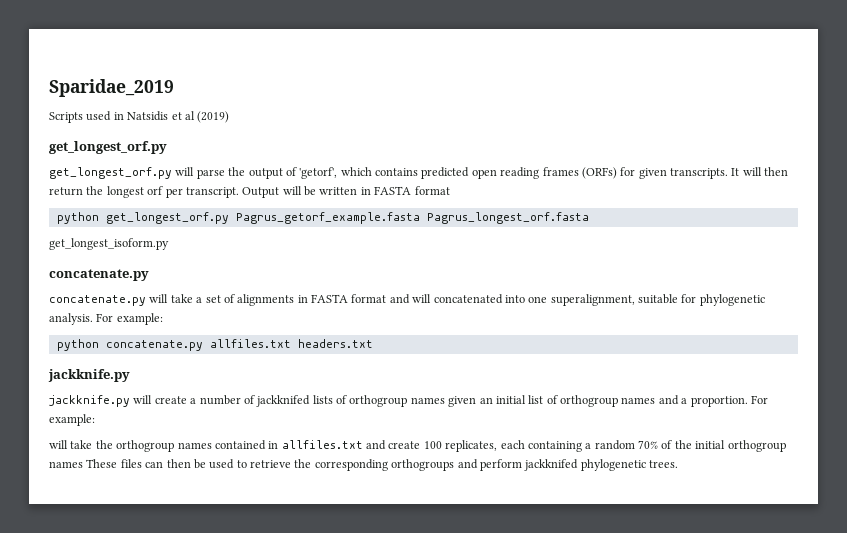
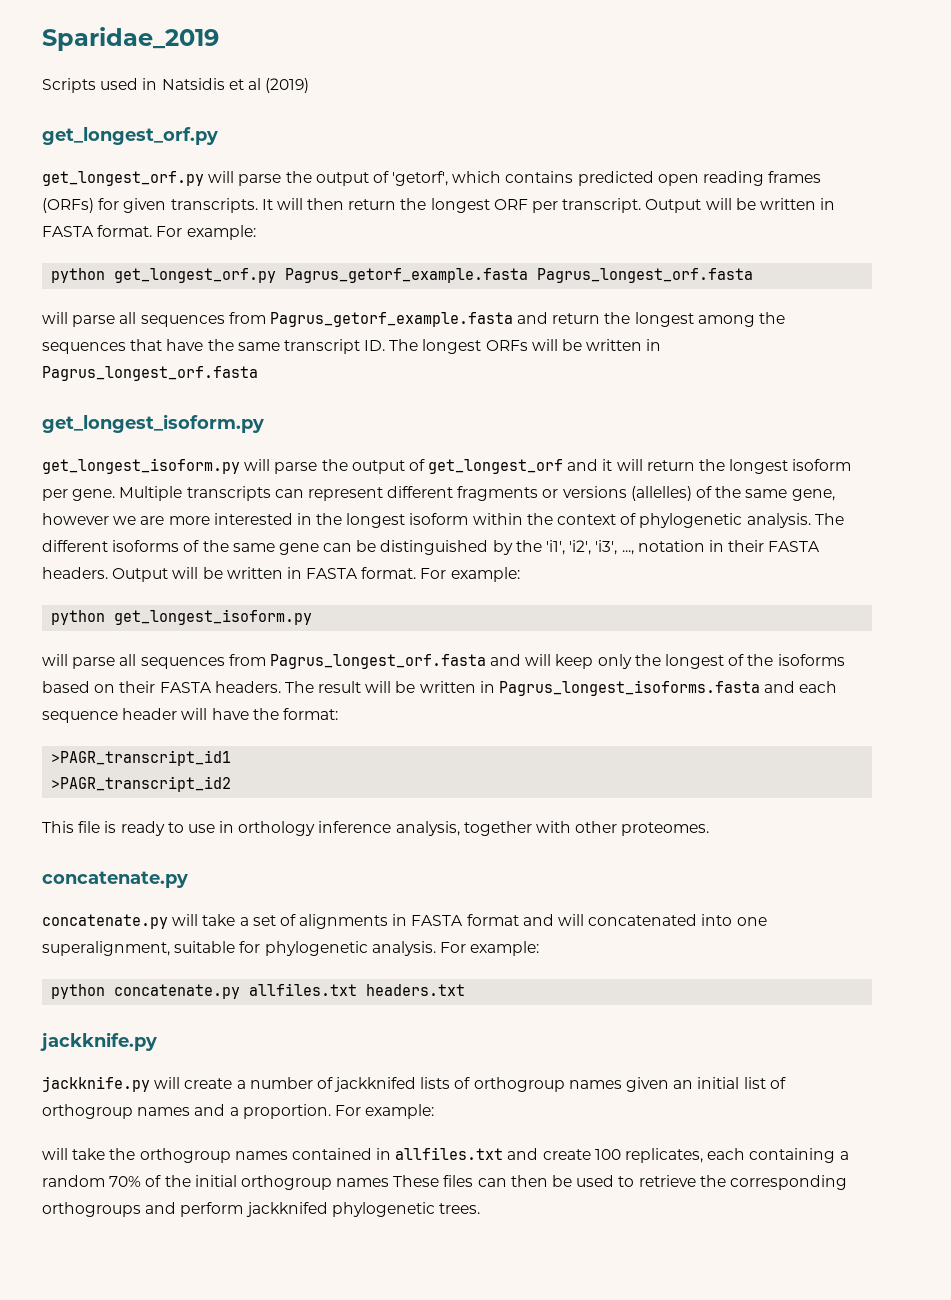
[147,186,164,195] orf -> [493,199,528,210] ORF
[414,186,450,195] format -> [97,225,256,240] format. For example:
[49,238,169,250] get_longest_isoform.py -> [42,312,786,327] [42,339,662,354] [42,366,258,381] [42,414,264,433] [42,458,852,474] [42,486,835,501] [42,513,844,528] [42,540,821,555] [42,567,520,582] [51,609,313,625] [42,654,845,669] [42,680,838,696] [42,708,338,723] [51,750,232,766] [51,776,232,792] [42,821,710,836] will parse all sequences from Pagrus_getorf_example.fasta and return the longest among the sequences that have the same transcript ID. The longest ORFs will be written in Pagrus_longest_orf.fasta // get_longest_isoform.py // get_longest_isoform.py will parse the output of get_longest_orf and it will return the longest isoform per gene. Multiple transcripts can represent different fragments or versions (allelles) of the same gene, however we are more interested in the longest isoform within the context of phylogenetic analysis. The different isoforms of the same gene can be distinguished by the 'i1', 'i2', 'i3', ..., notation in their FASTA headers. Output will be written in FASTA format. For example: // python get_longest_isoform.py // will parse all sequences from Pagrus_longest_orf.fasta and will keep only the longest of the isoforms based on their FASTA headers. The result will be written in Pagrus_longest_isoforms.fasta and each sequence header will have the format: // >PAGR_transcript_id1 // >PAGR_transcript_id2 // This file is ready to use in orthology inference analysis, together with other proteomes.

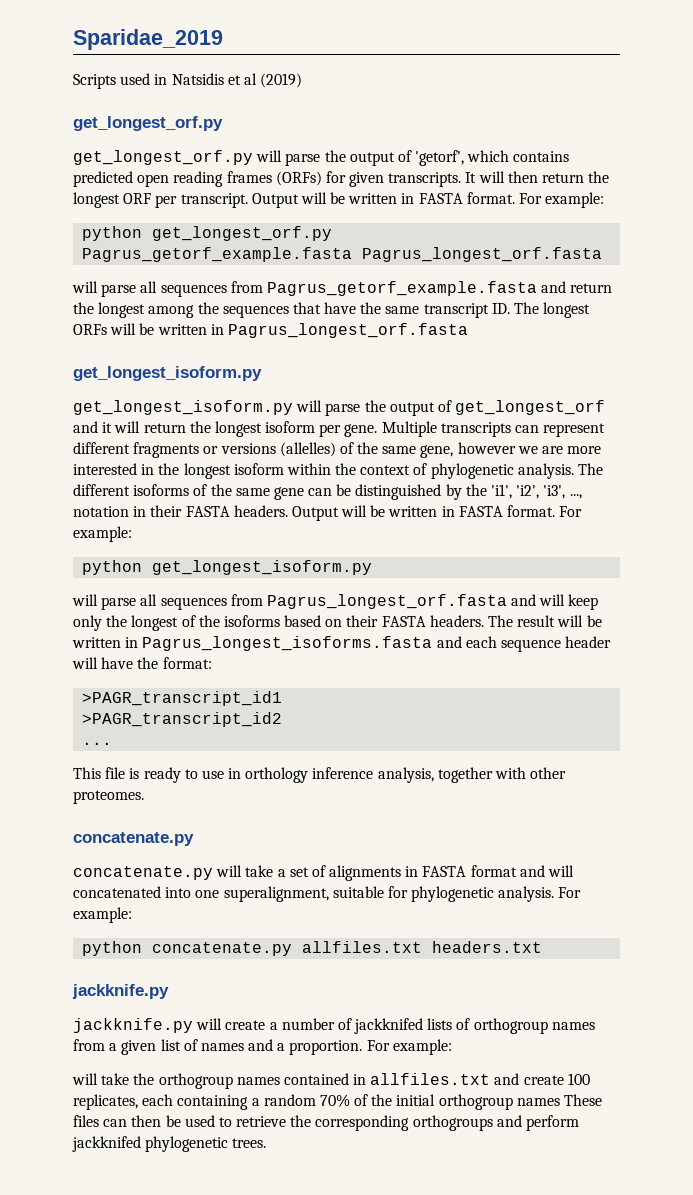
(232, 784) none -> [82,742,113,745] // ...
[626,1077,740,1092] given an initial -> [73,1039,157,1055] from a given
[42,1104,133,1119] orthogroup -> (198, 1045) none

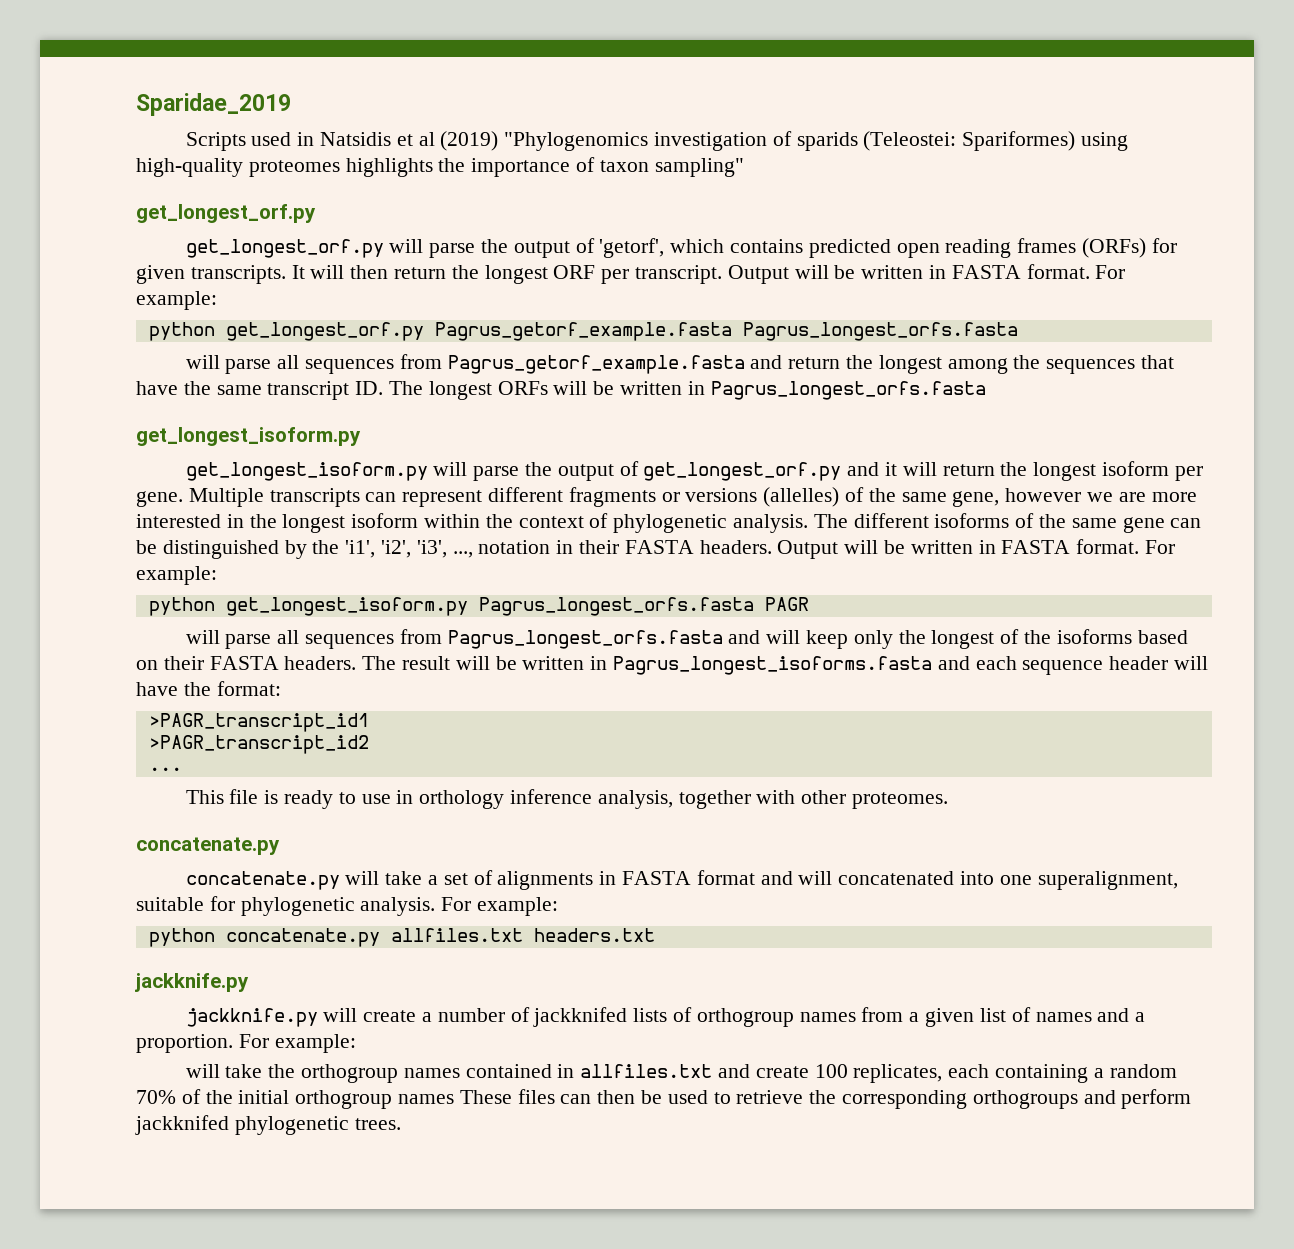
(303, 80) none -> [504,131,1129,151] [136,157,744,177] "Phylogenomics investigation of sparids (Teleostei: Spariformes) using high-quality proteomes highlights the importance of taxon sampling"
[362,247,603,262] Pagrus_longest_orf.fasta -> [742,322,1018,341] Pagrus_longest_orfs.fasta
[227,323,468,338] Pagrus_longest_orf.fasta -> [710,381,986,400] Pagrus_longest_orfs.fasta
[455,400,606,415] get_longest_orf -> [643,462,842,481] get_longest_orf.py
[72,594,507,610] // will parse all sequences from Pagrus_longest_orf.fasta -> [478,597,809,616] [185,629,723,649] Pagrus_longest_orfs.fasta PAGR // will parse all sequences from Pagrus_longest_orfs.fasta

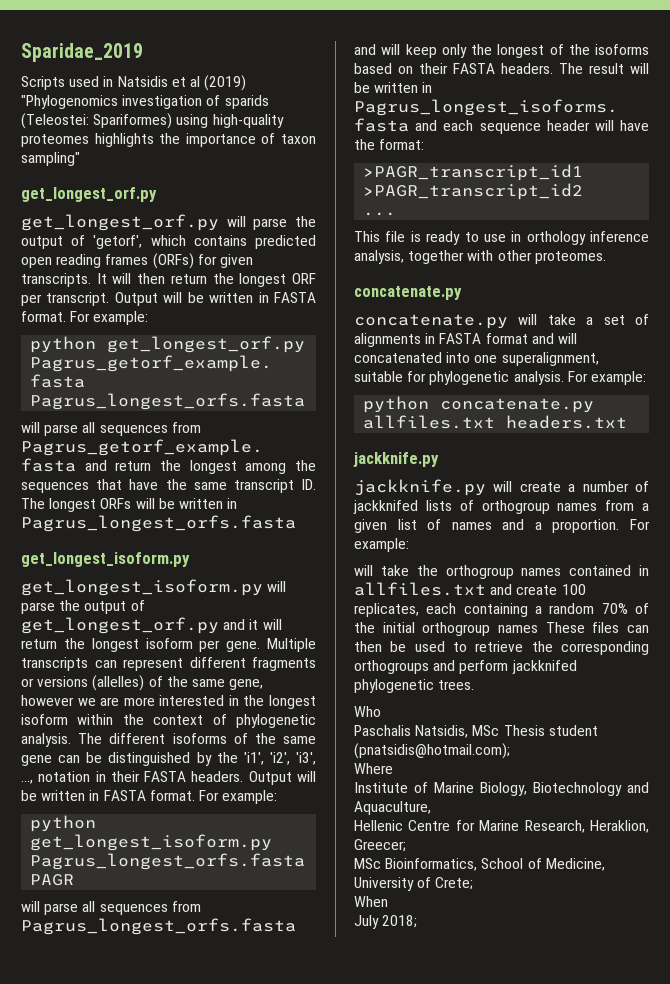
(401, 1124) none -> [354,706,381,717] [354,725,598,738] [354,743,510,759] [354,763,393,774] [354,782,649,796] [354,801,431,815] [354,820,649,833] [354,839,406,852] [354,858,605,871] [354,877,474,891] [354,896,388,907] [354,915,418,929] // Who // Paschalis Natsidis, MSc Thesis student (pnatsidis@hotmail.com); // Where // Institute of Marine Biology, Biotechnology and Aquaculture, // Hellenic Centre for Marine Research, Heraklion, Greecer; // MSc Bioinformatics, School of Medicine, University of Crete; // When // July 2018;

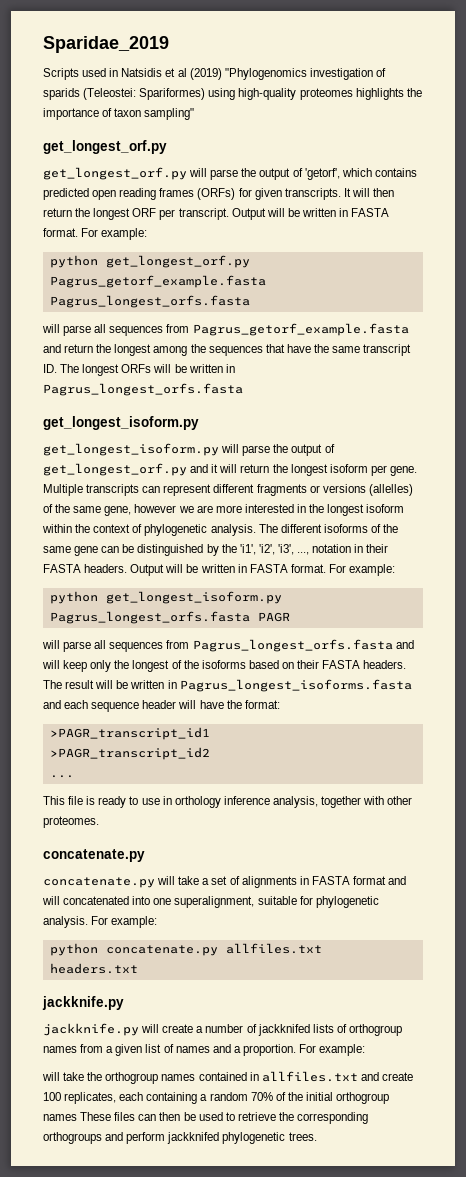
[354,706,381,717] [354,725,598,738] [354,743,510,759] [354,763,393,774] [354,782,649,796] [354,801,431,815] [354,820,649,833] [354,839,406,852] [354,858,605,871] [354,877,474,891] [354,896,388,907] [354,915,418,929] // Who // Paschalis Natsidis, MSc Thesis student (pnatsidis@hotmail.com); // Where // Institute of Marine Biology, Biotechnology and Aquaculture, // Hellenic Centre for Marine Research, Heraklion, Greecer; // MSc Bioinformatics, School of Medicine, University of Crete; // When // July 2018; -> (317, 1136) none

